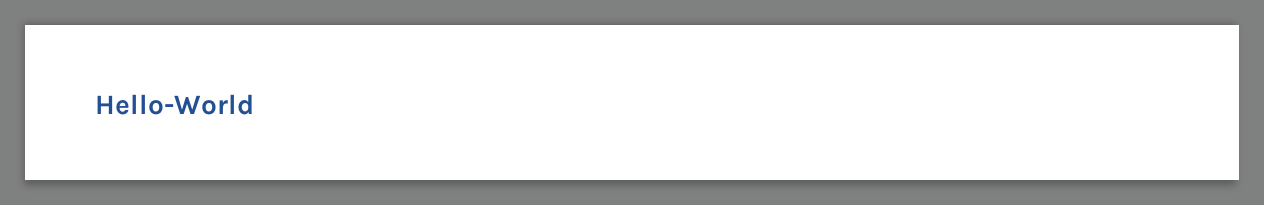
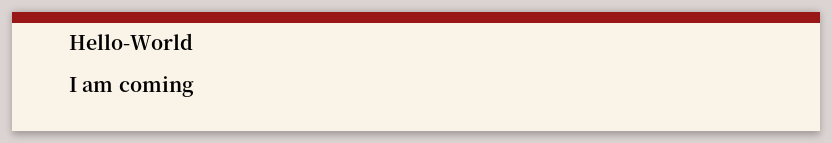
(254, 104) none -> [69,76,194,97] // I am coming

